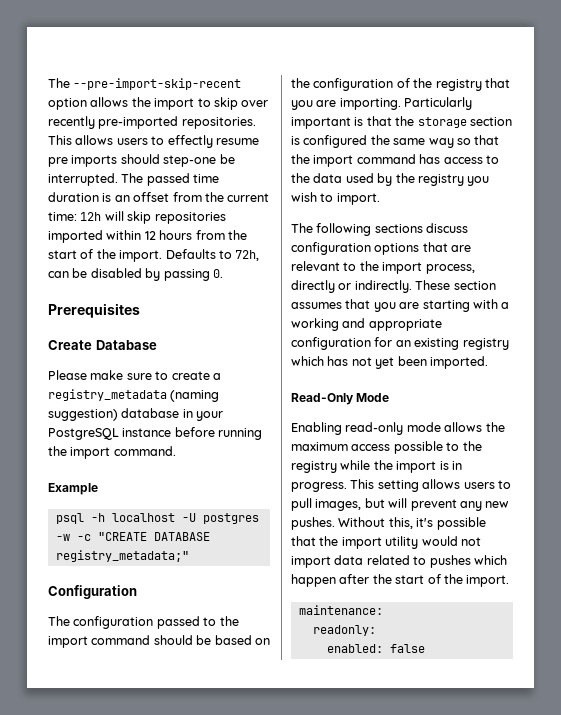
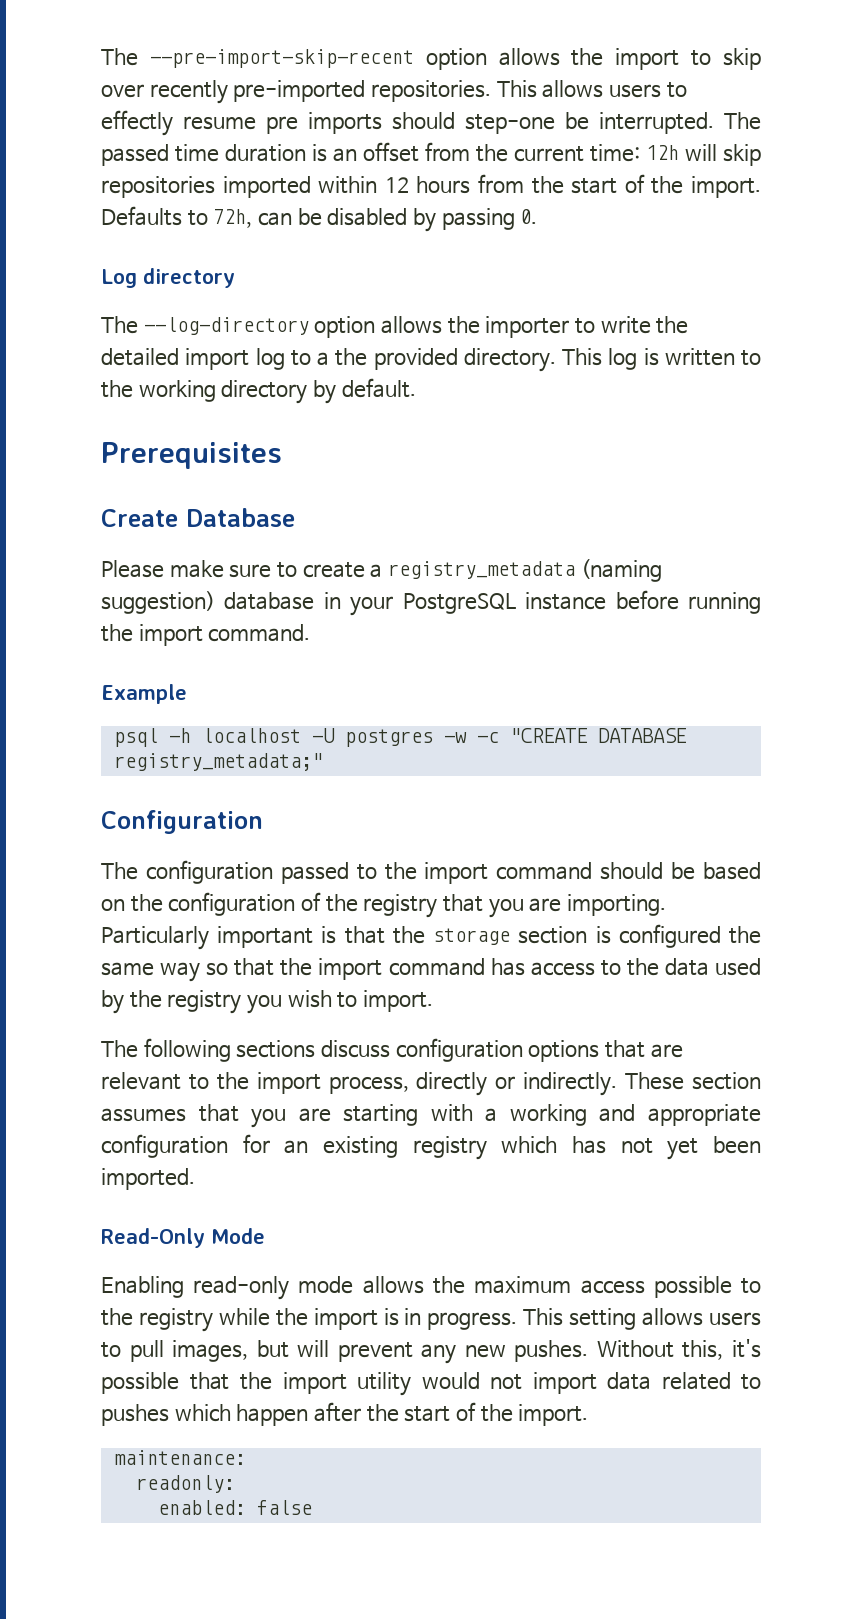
(223, 273) none -> [101,268,235,288] [101,316,689,338] [101,348,761,372] [101,378,416,404] // Log directory // The --log-directory option allows the importer to write the detailed import log to a the provided directory. This log is written to the working directory by default.

